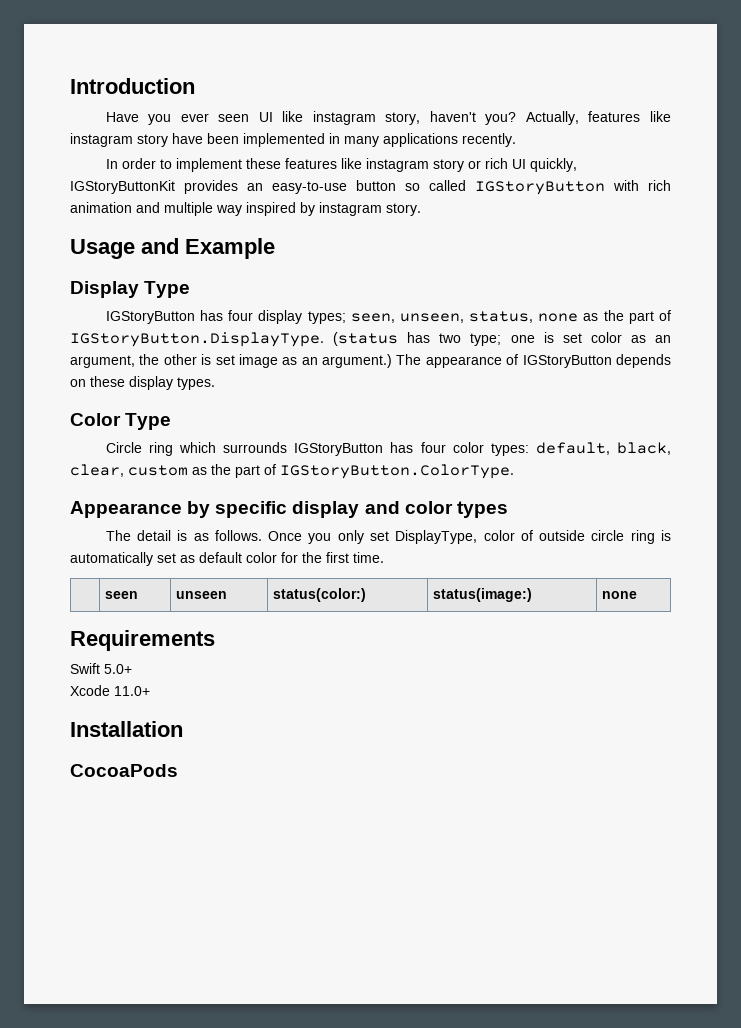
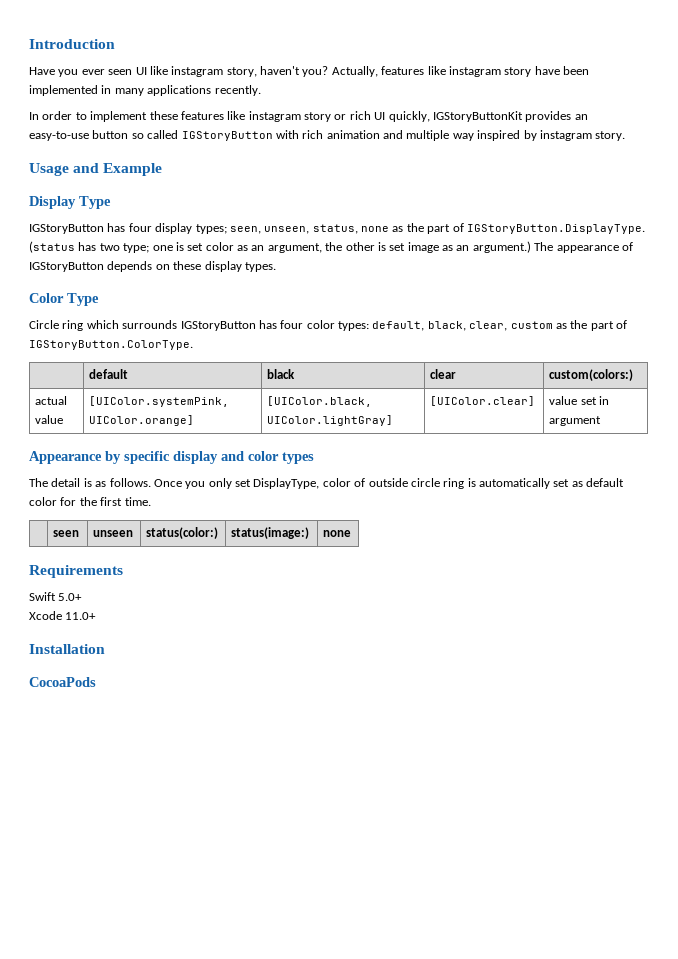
(514, 471) none -> [89,369,129,379] [267,369,296,379] [430,369,457,379] [549,369,634,381] [35,396,68,405] [35,415,64,424] [89,396,230,407] [89,415,195,426] [267,396,373,407] [267,415,394,426] [430,396,536,406] [549,396,609,405] [549,416,602,426] // | default | black | clear | custom(colors:) // actual value | [UIColor.systemPink, UIColor.orange] | [UIColor.black, UIColor.lightGray] | [UIColor.clear] | value set in argument

